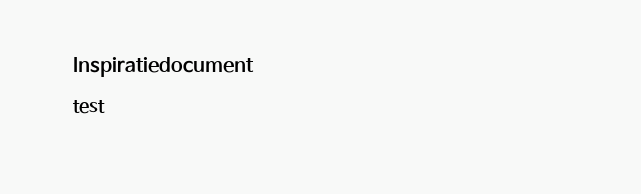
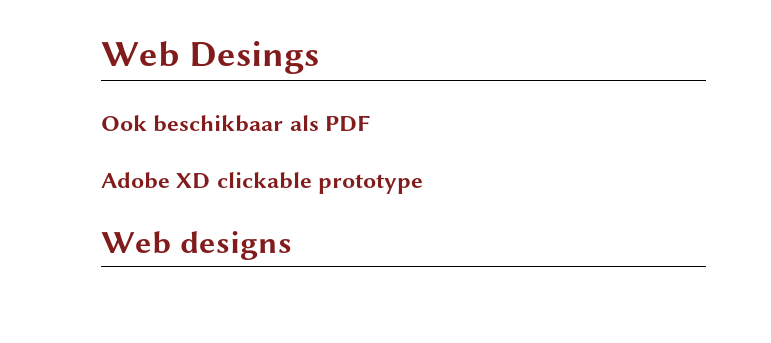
[73,57,254,77] [73,100,105,114] Inspiratiedocument // test -> [101,41,319,74] [101,115,371,132] [101,172,424,194] [101,231,292,260] Web Desings // Ook beschikbaar als PDF // Adobe XD clickable prototype // Web designs

